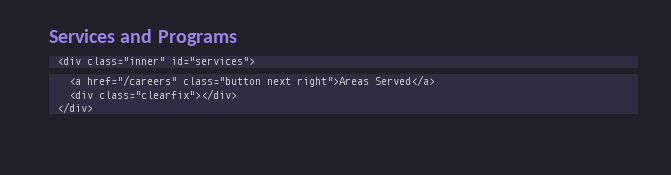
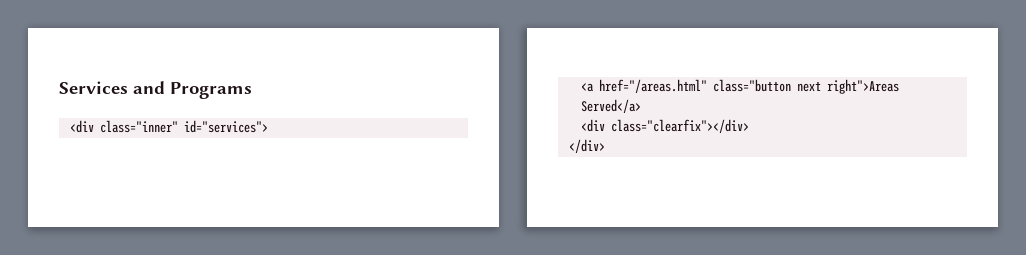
[86,75,177,86] href="/careers" -> [598,79,707,93] href="/areas.html"

